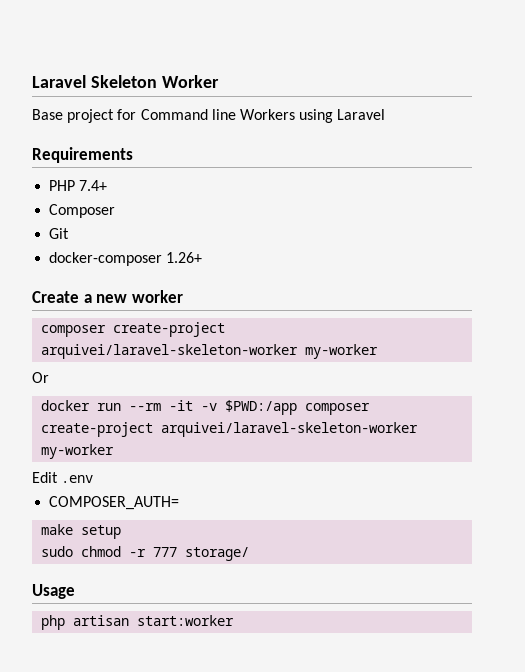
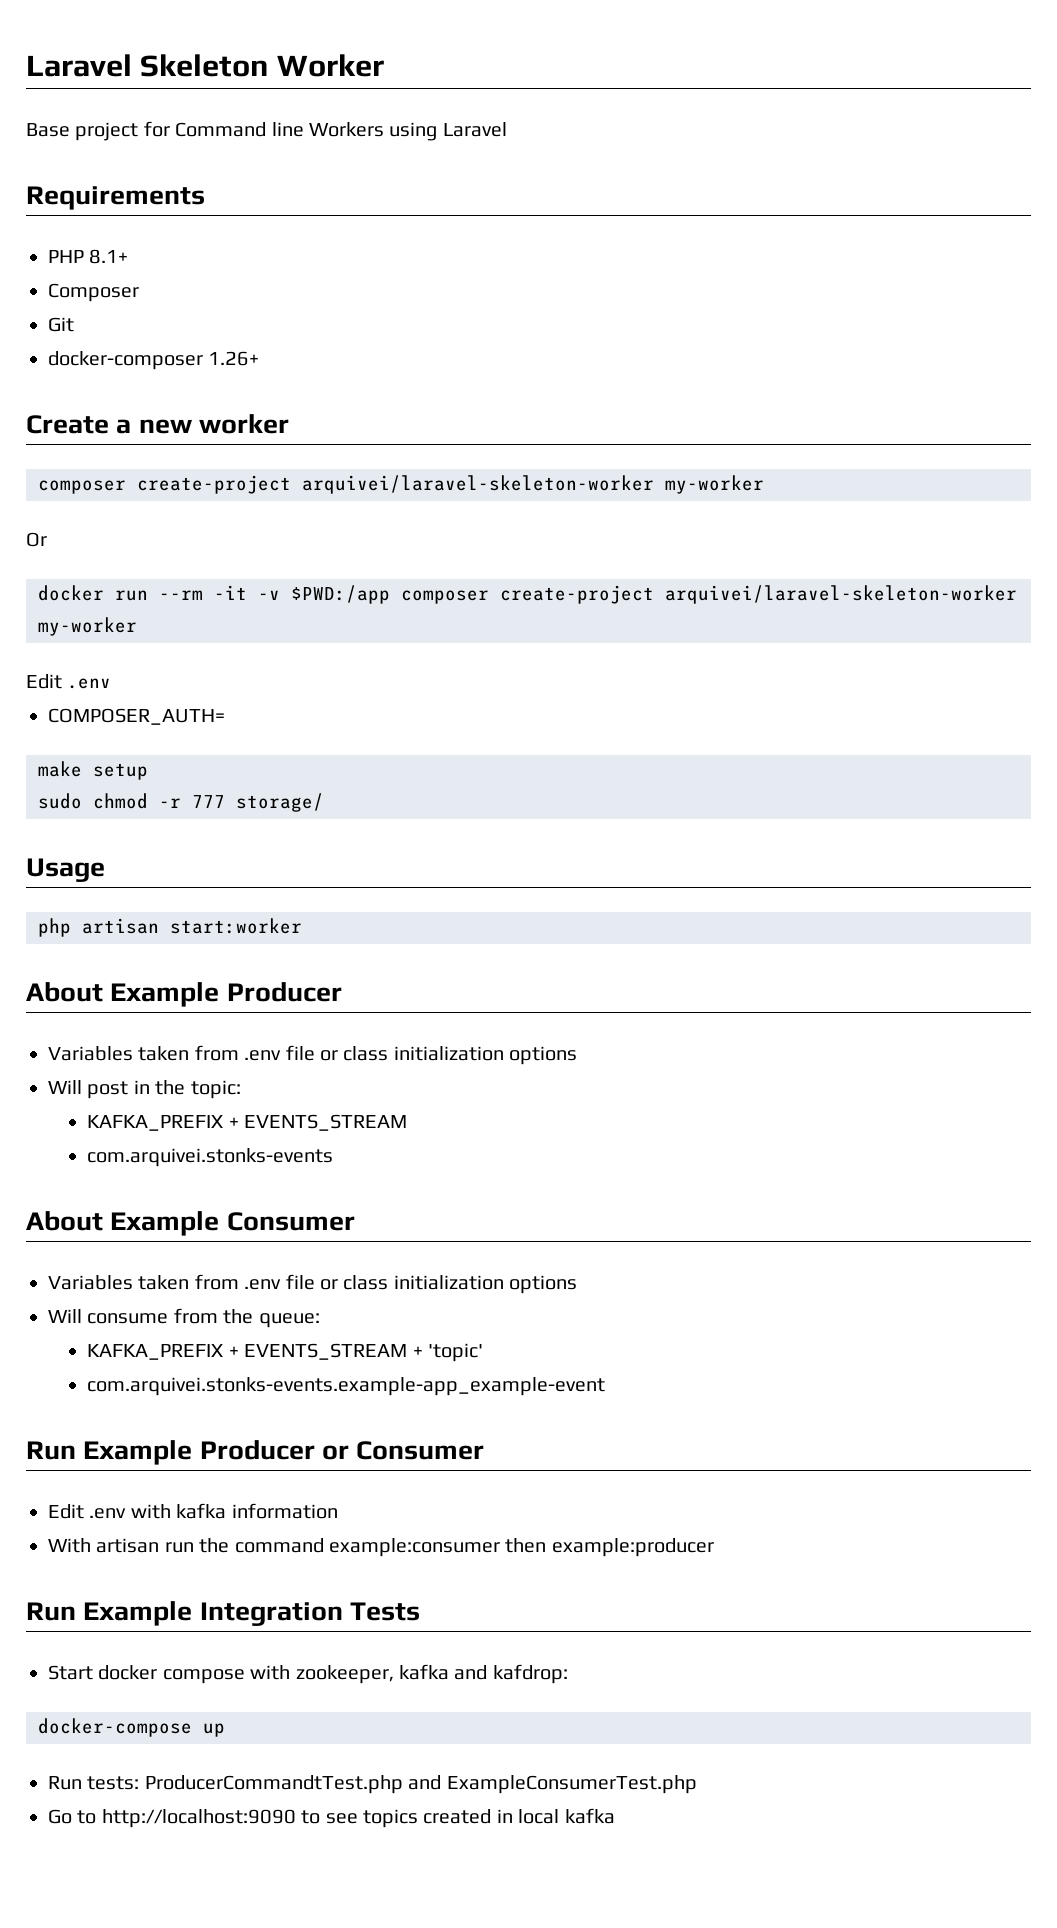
[79,180,108,191] 7.4+ -> [89,249,129,264] 8.1+
(235, 620) none -> [26,982,342,1007] [48,1045,578,1065] [48,1080,241,1099] [87,1114,408,1131] [87,1148,334,1167] [26,1211,355,1236] [48,1274,578,1294] [48,1308,320,1328] [87,1343,483,1362] [87,1377,606,1396] [26,1440,485,1465] [48,1503,338,1519] [48,1538,714,1557] [26,1601,420,1626] [48,1664,568,1684] [38,1718,225,1737] [48,1775,697,1794] [48,1808,615,1828] // About Example Producer // Variables taken from .env file or class initialization options // Will post in the topic: // KAFKA_PREFIX + EVENTS_STREAM // com.arquivei.stonks-events // About Example Consumer // Variables taken from .env file or class initialization options // Will consume from the queue: // KAFKA_PREFIX + EVENTS_STREAM + 'topic' // com.arquivei.stonks-events.example-app_example-event // Run Example Producer or Consumer // Edit .env with kafka information // With artisan run the command example:consumer then example:producer // Run Example Integration Tests // Start docker compose with zookeeper, kafka and kafdrop: // docker-compose up // Run tests: ProducerCommandtTest.php and ExampleConsumerTest.php // Go to http://localhost:9090 to see topics created in local kafka

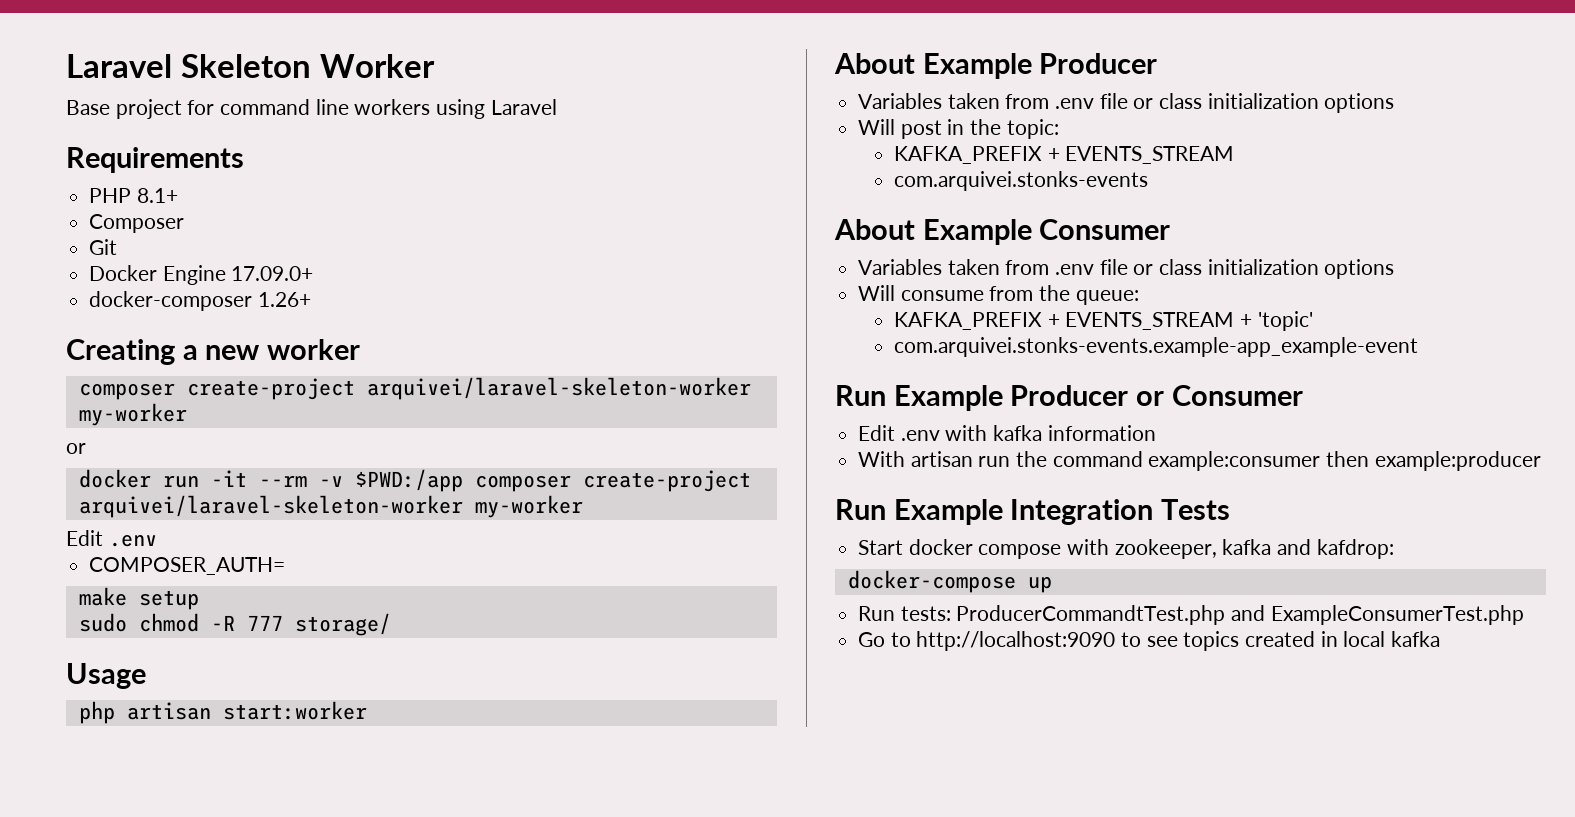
[175,122,384,137] Command line Workers -> [220,99,431,115] command line workers
(74, 324) none -> [89,265,314,285] // Docker Engine 17.09.0+
[26,415,109,434] Create -> [66,339,175,365] Creating
[26,532,47,547] Or -> [66,443,86,454] or
[159,585,247,600] --rm -it -> [210,470,307,487] -it --rm
[159,798,181,808] -r -> [210,615,235,631] -R

